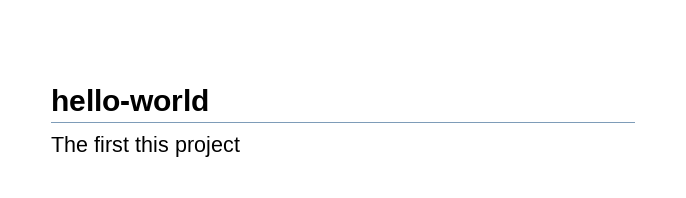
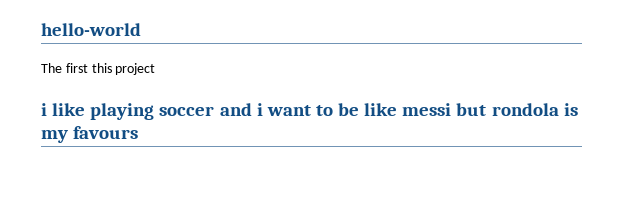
(240, 146) none -> [41,103,578,120] [41,126,139,143] // i like playing soccer and i want to be like messi but rondola is my favours

